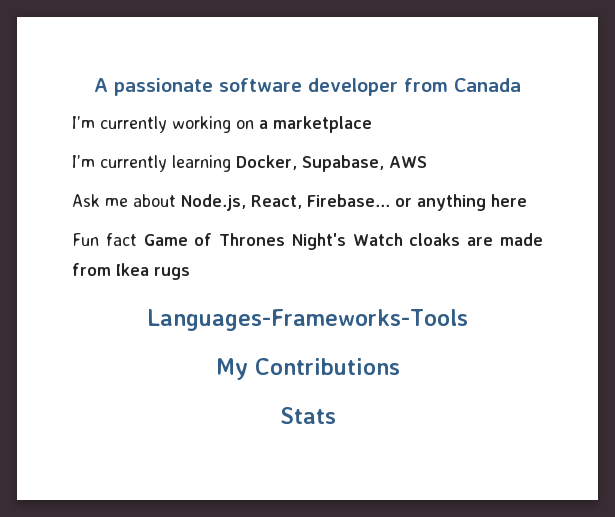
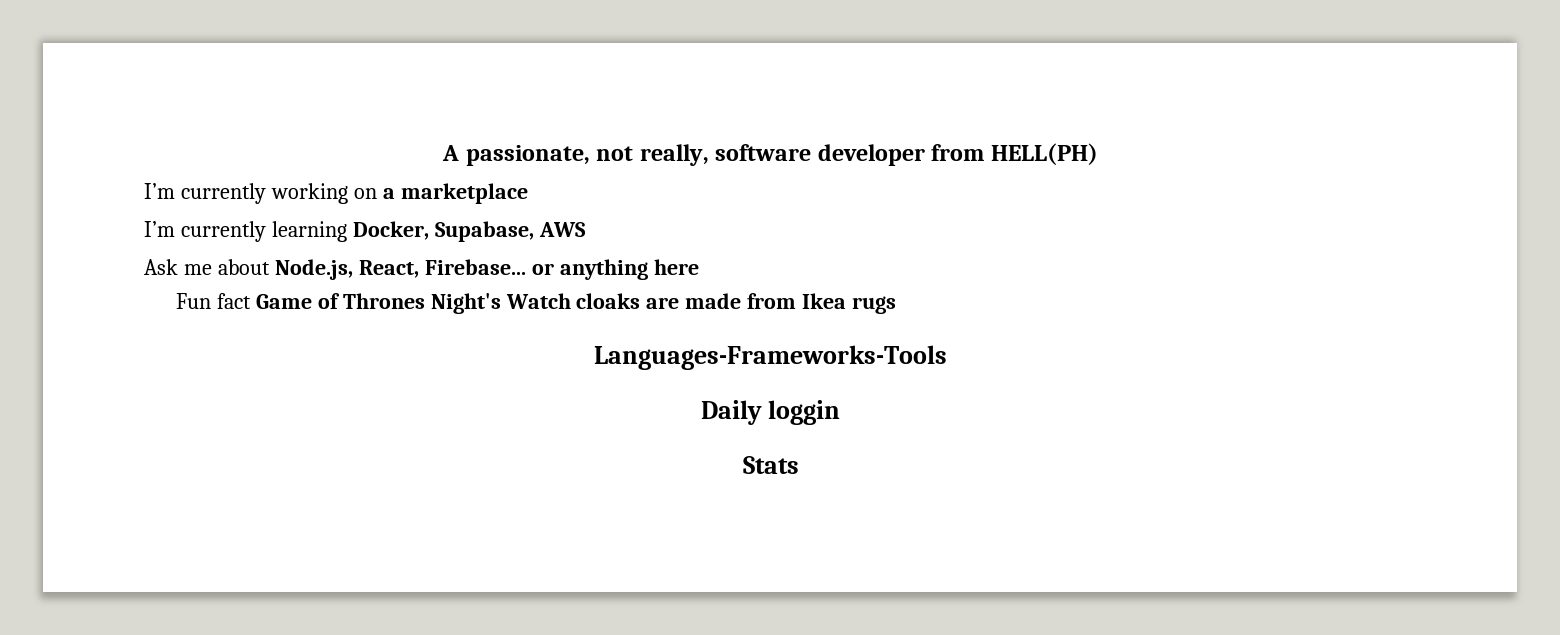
[114,78,213,96] passionate -> [465,144,709,166] passionate, not really,
[454,78,521,92] Canada -> [990,143,1098,165] HELL(PH)
[215,358,400,380] My Contributions -> [700,400,841,425] Daily loggin

